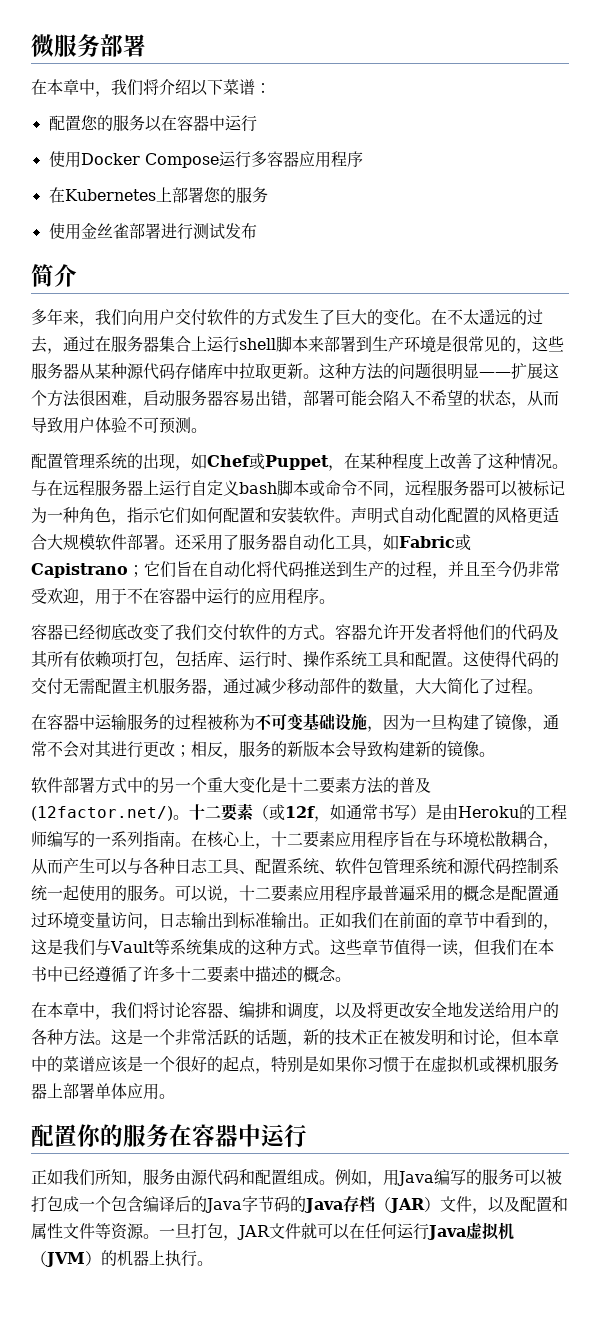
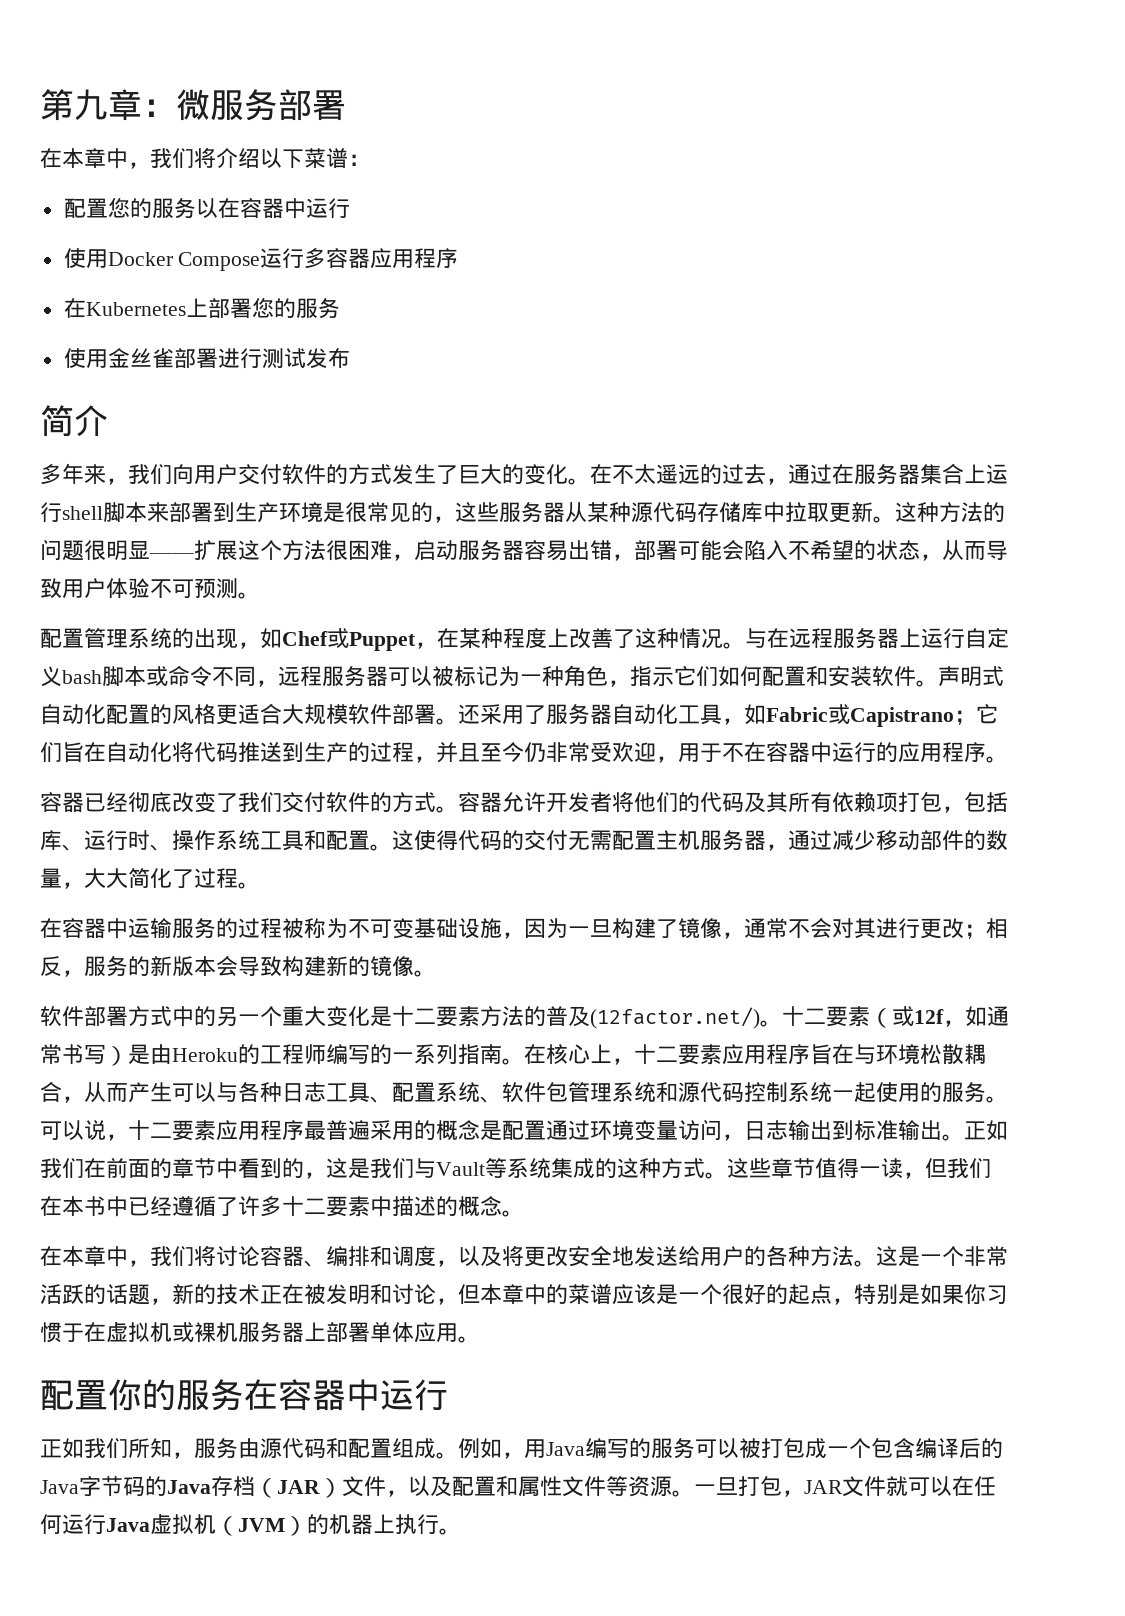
(31, 45) none -> [40,89,176,121] 第九章：

